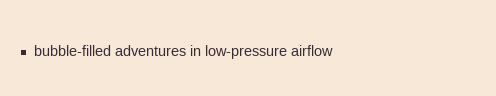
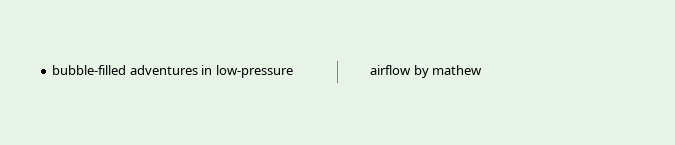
(333, 50) none -> [413,65,483,78] by mathew

